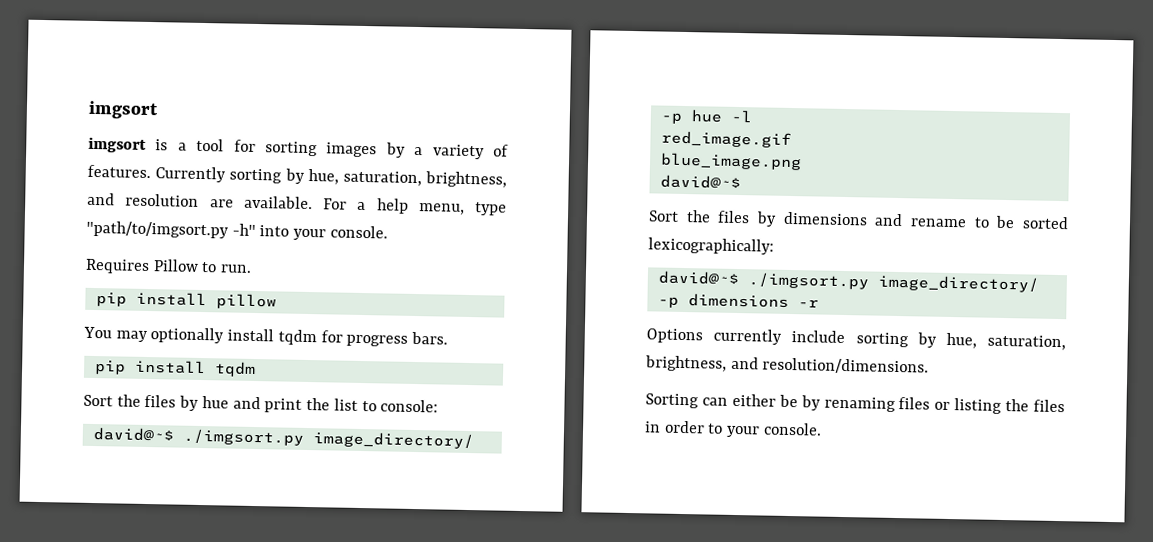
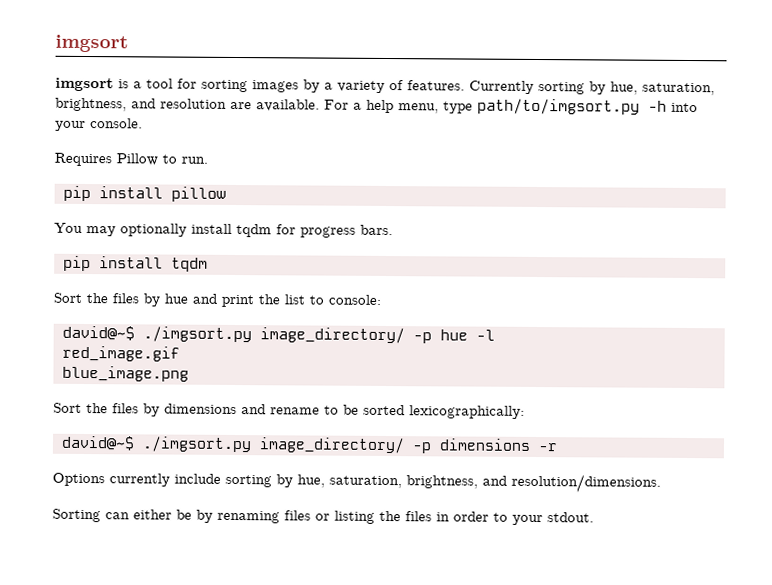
[86,220,256,239] "path/to/imgsort.py -h" -> [477,98,667,115] path/to/imgsort.py -h
[659,174,741,190] // david@~$ -> (189, 373) none
[762,422,822,436] console. -> [547,512,594,523] stdout.

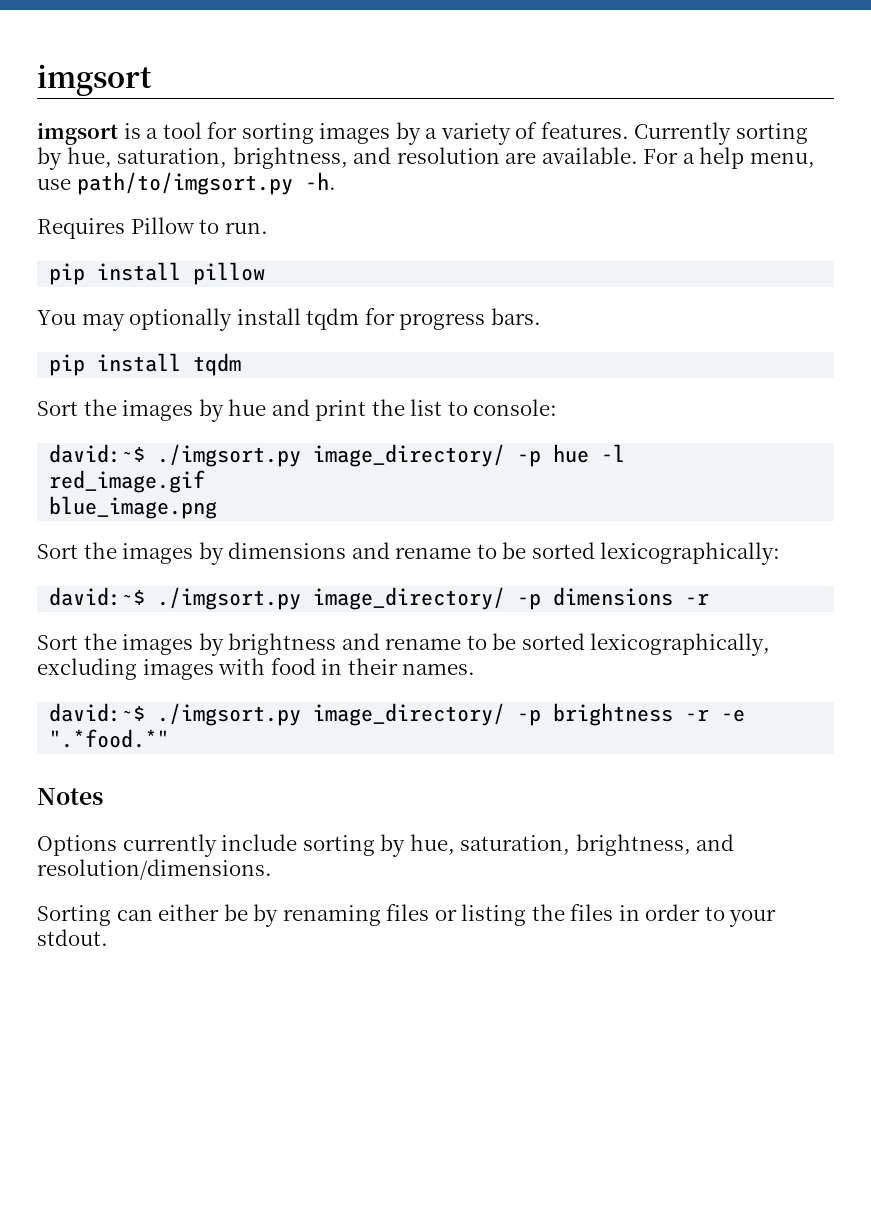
[443,98,698,115] [55,118,143,132] type path/to/imgsort.py -h into your console. -> [37,172,336,195] use path/to/imgsort.py -h.
[112,293,139,304] files -> [122,400,194,421] images
[62,325,135,341] david@~$ -> [49,444,146,463] david:~$
[112,403,139,414] files -> [122,543,194,564] images
[61,435,135,451] david@~$ -> [49,587,146,606] david:~$
(558, 447) none -> [37,633,771,656] [37,658,476,680] [49,703,746,726] [49,729,170,748] [37,788,103,805] // Sort the images by brightness and rename to be sorted lexicographically, excluding images with food in their names. // david:~$ ./imgsort.py image_directory/ -p brightness -r -e ".*food.*" // Notes

